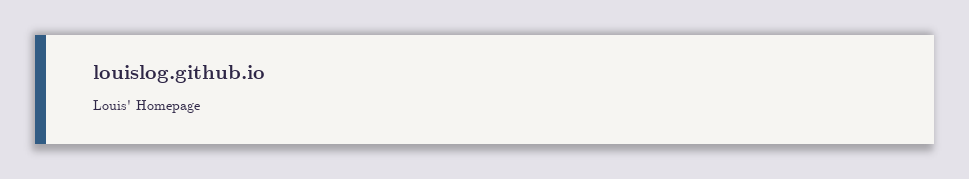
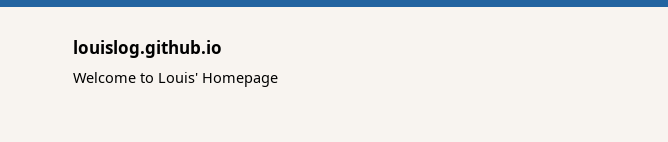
(265, 74) none -> [73,72,154,83] Welcome to

